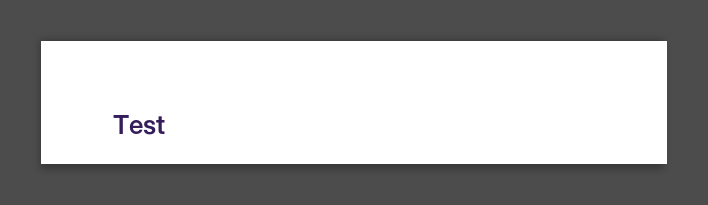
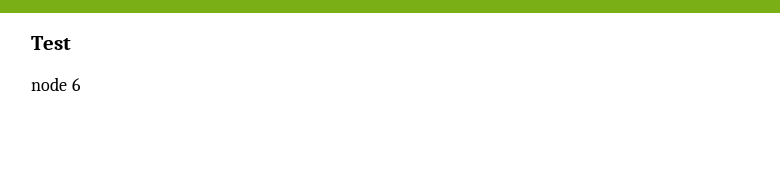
(165, 125) none -> [31,77,81,91] // node 6

